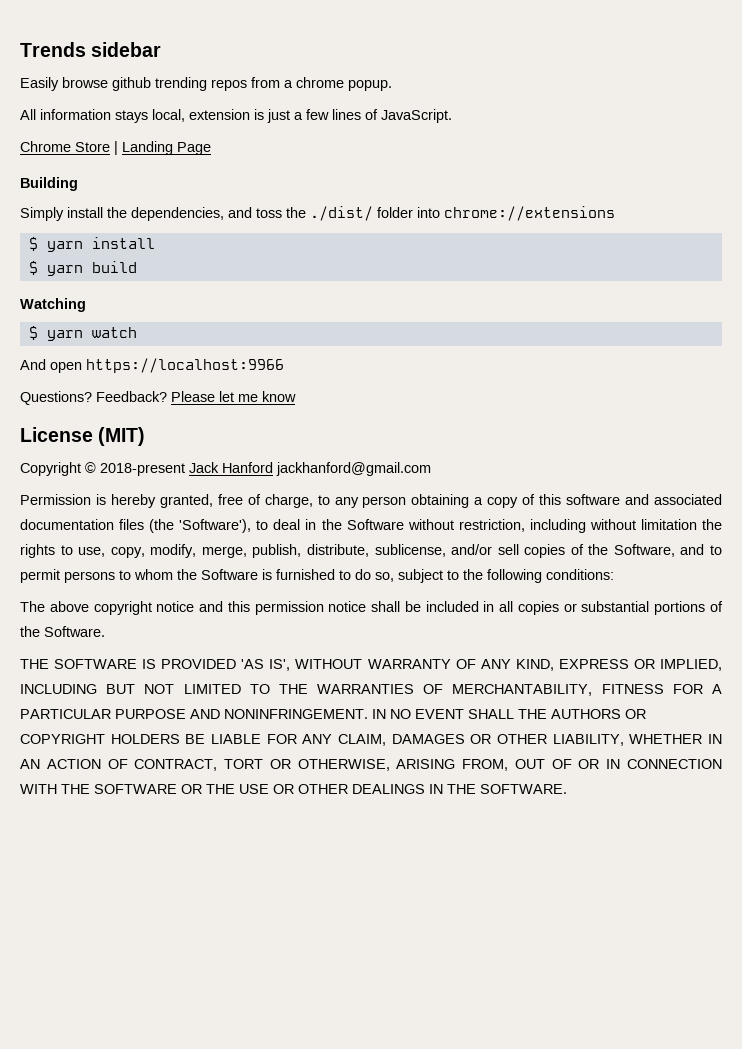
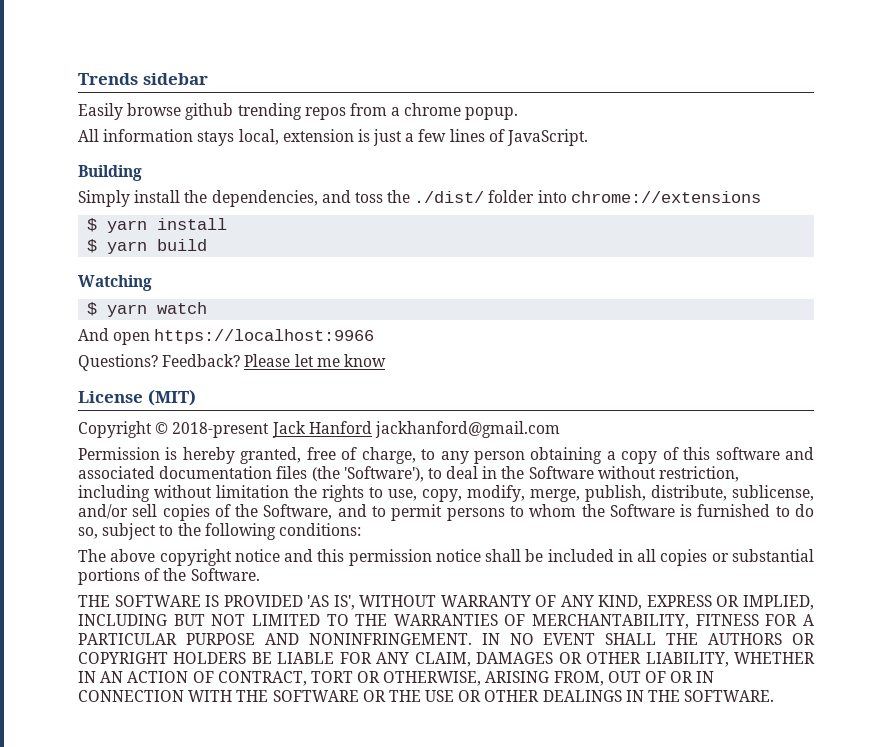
[20,141,211,155] // Chrome Store | Landing Page -> (589, 137) none

